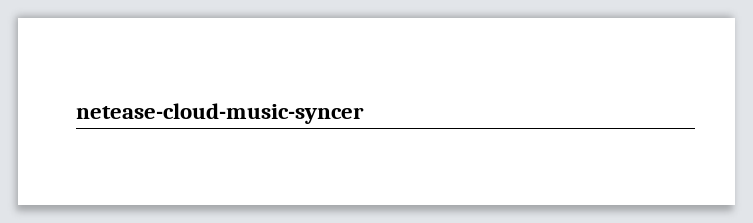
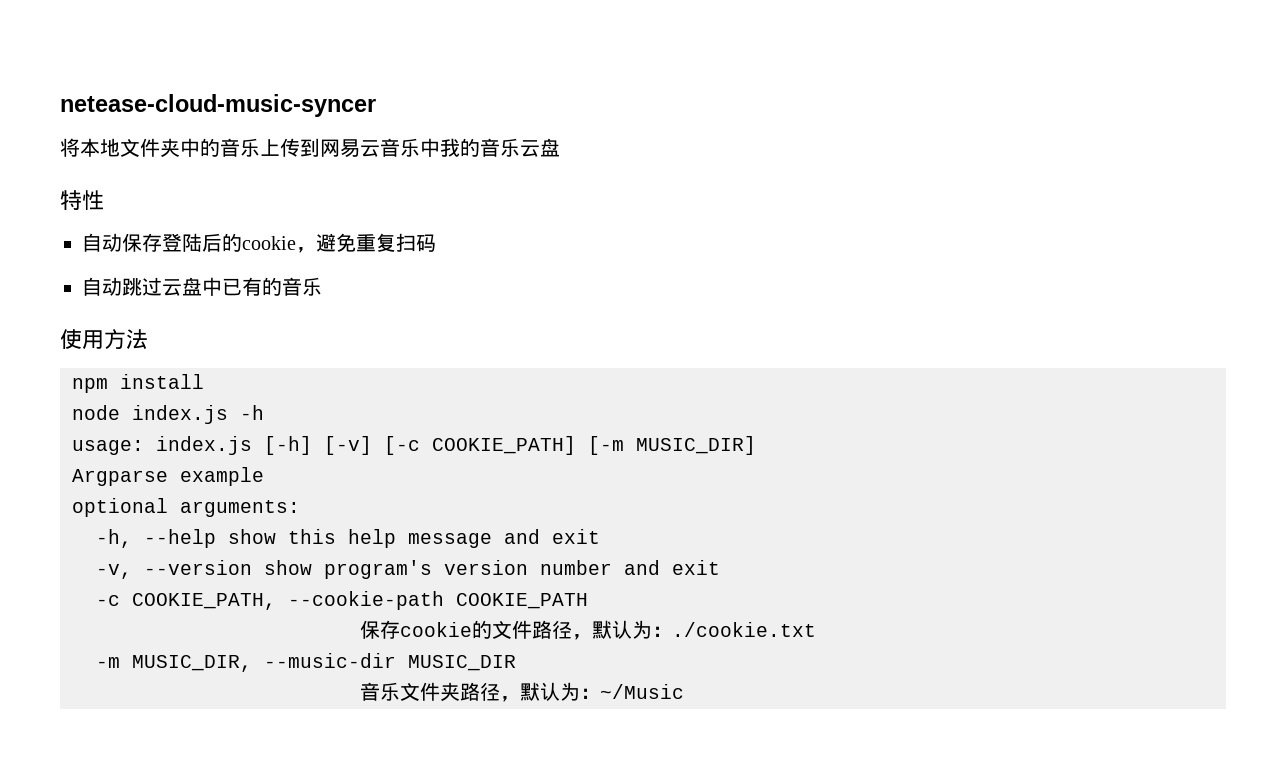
(364, 113) none -> [60,138,560,158] [60,190,104,210] [82,233,436,253] [82,277,322,296] [60,329,148,349] [72,374,204,393] [72,405,264,424] [72,436,756,455] [72,467,264,486] [72,498,300,517] [96,529,600,548] [96,560,720,579] [96,591,588,610] [360,620,816,640] [96,653,516,672] [360,682,684,702] // 将本地文件夹中的音乐上传到网易云音乐中我的音乐云盘 // 特性 // 自动保存登陆后的cookie，避免重复扫码 // 自动跳过云盘中已有的音乐 // 使用方法 // npm install // node index.js -h // usage: index.js [-h] [-v] [-c COOKIE_PATH] [-m MUSIC_DIR] // Argparse example // optional arguments: // -h, --help show this help message and exit // -v, --version show program's version number and exit // -c COOKIE_PATH, --cookie-path COOKIE_PATH // 保存cookie的文件路径，默认为：./cookie.txt // -m MUSIC_DIR, --music-dir MUSIC_DIR // 音乐文件夹路径，默认为：~/Music

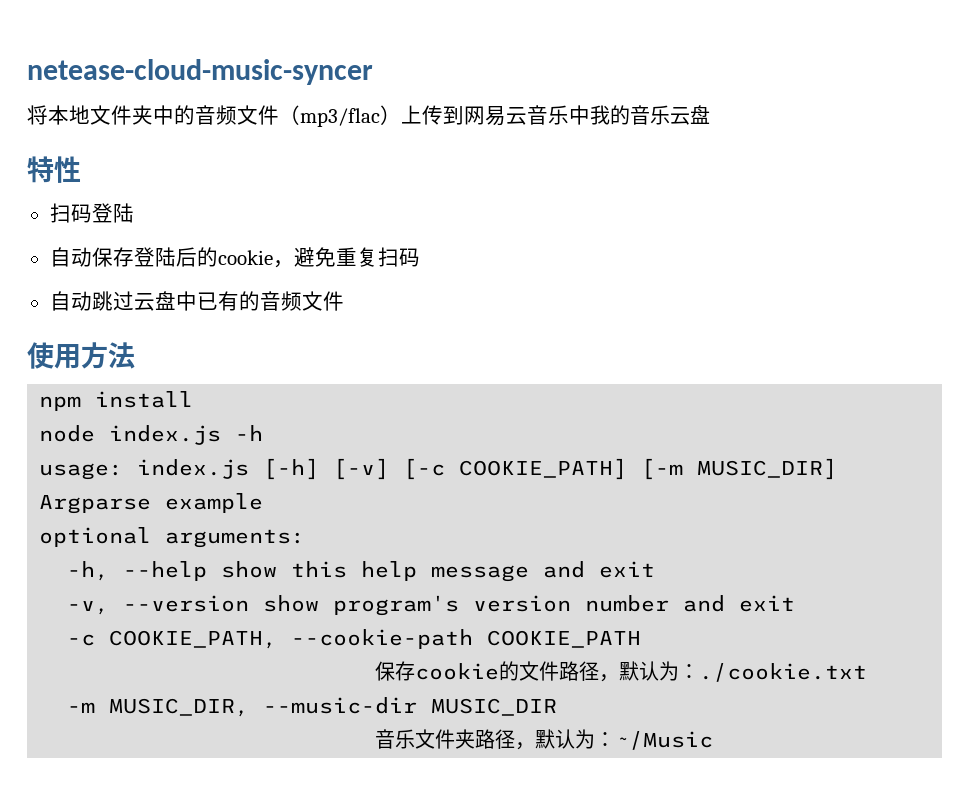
[240,138,260,157] 乐 -> [216,105,401,127] 频文件（mp3/flac）
(104, 200) none -> [49,203,134,223] // 扫码登陆
[302,277,322,296] 乐 -> [280,291,344,311] 频文件

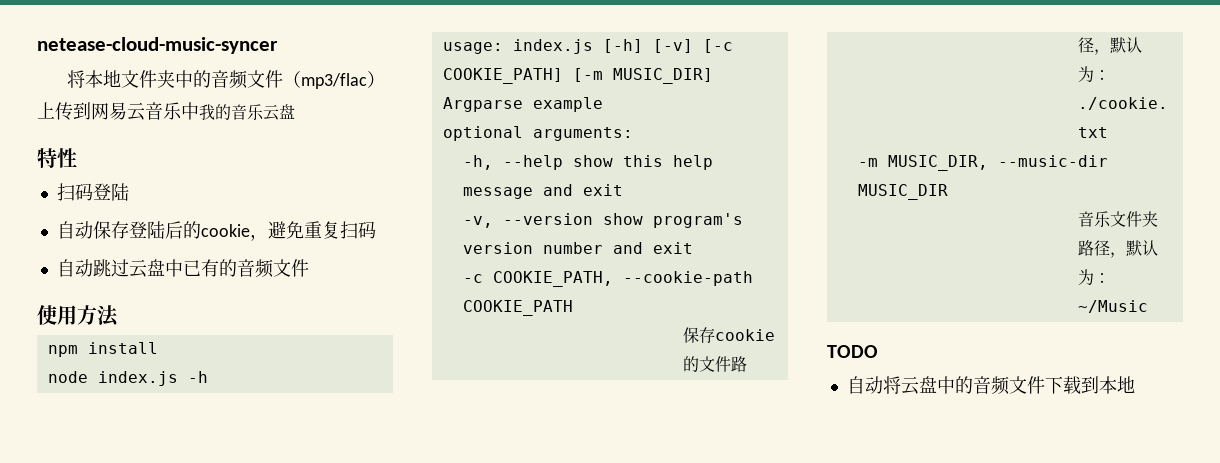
(714, 740) none -> [827,345,878,358] [846,376,1135,395] // TODO // 自动将云盘中的音频文件下载到本地

